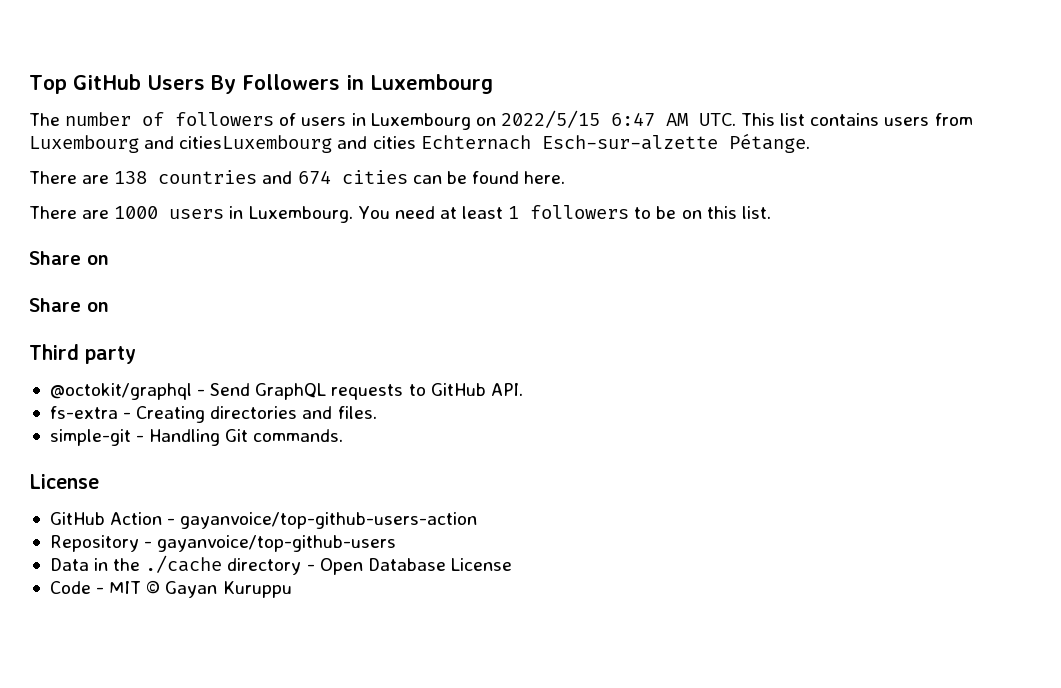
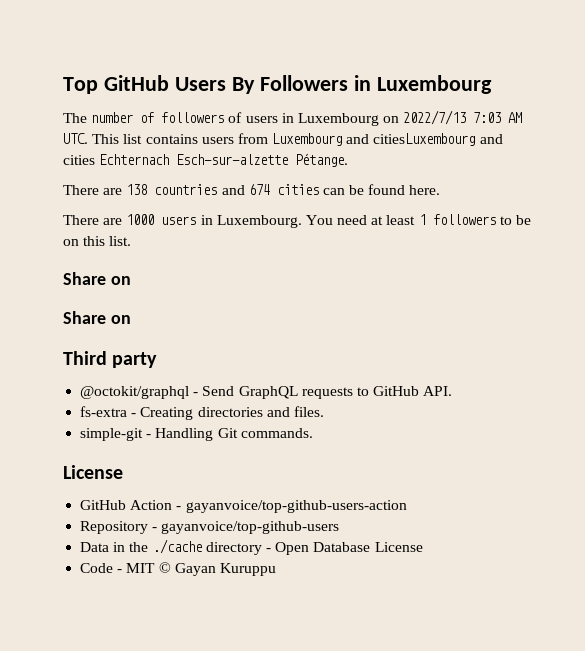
[500,110,655,128] 2022/5/15 6:47 -> [403,110,502,125] 2022/7/13 7:03

